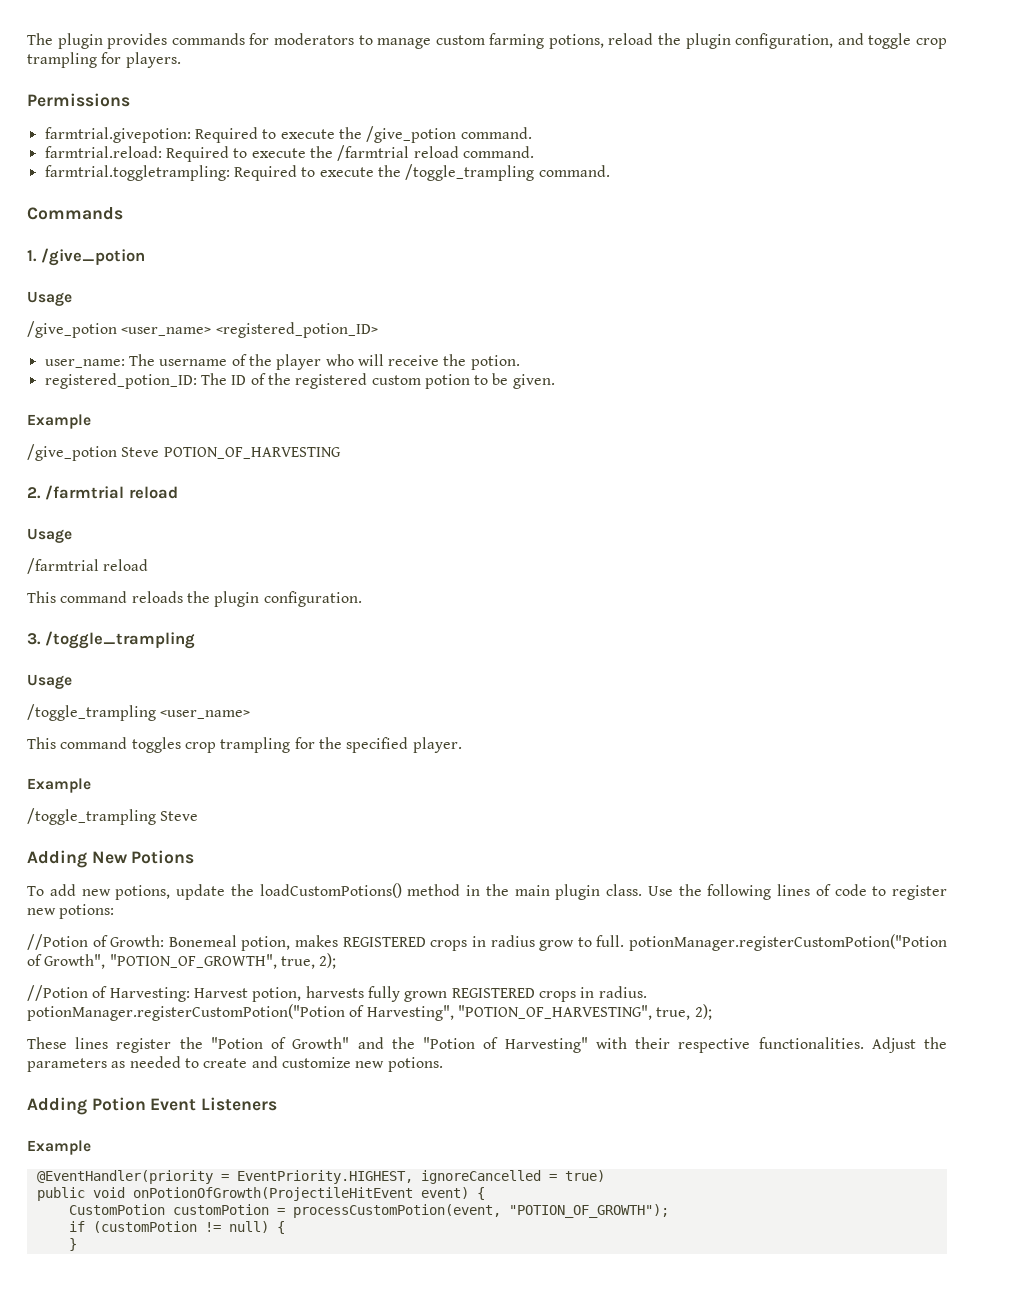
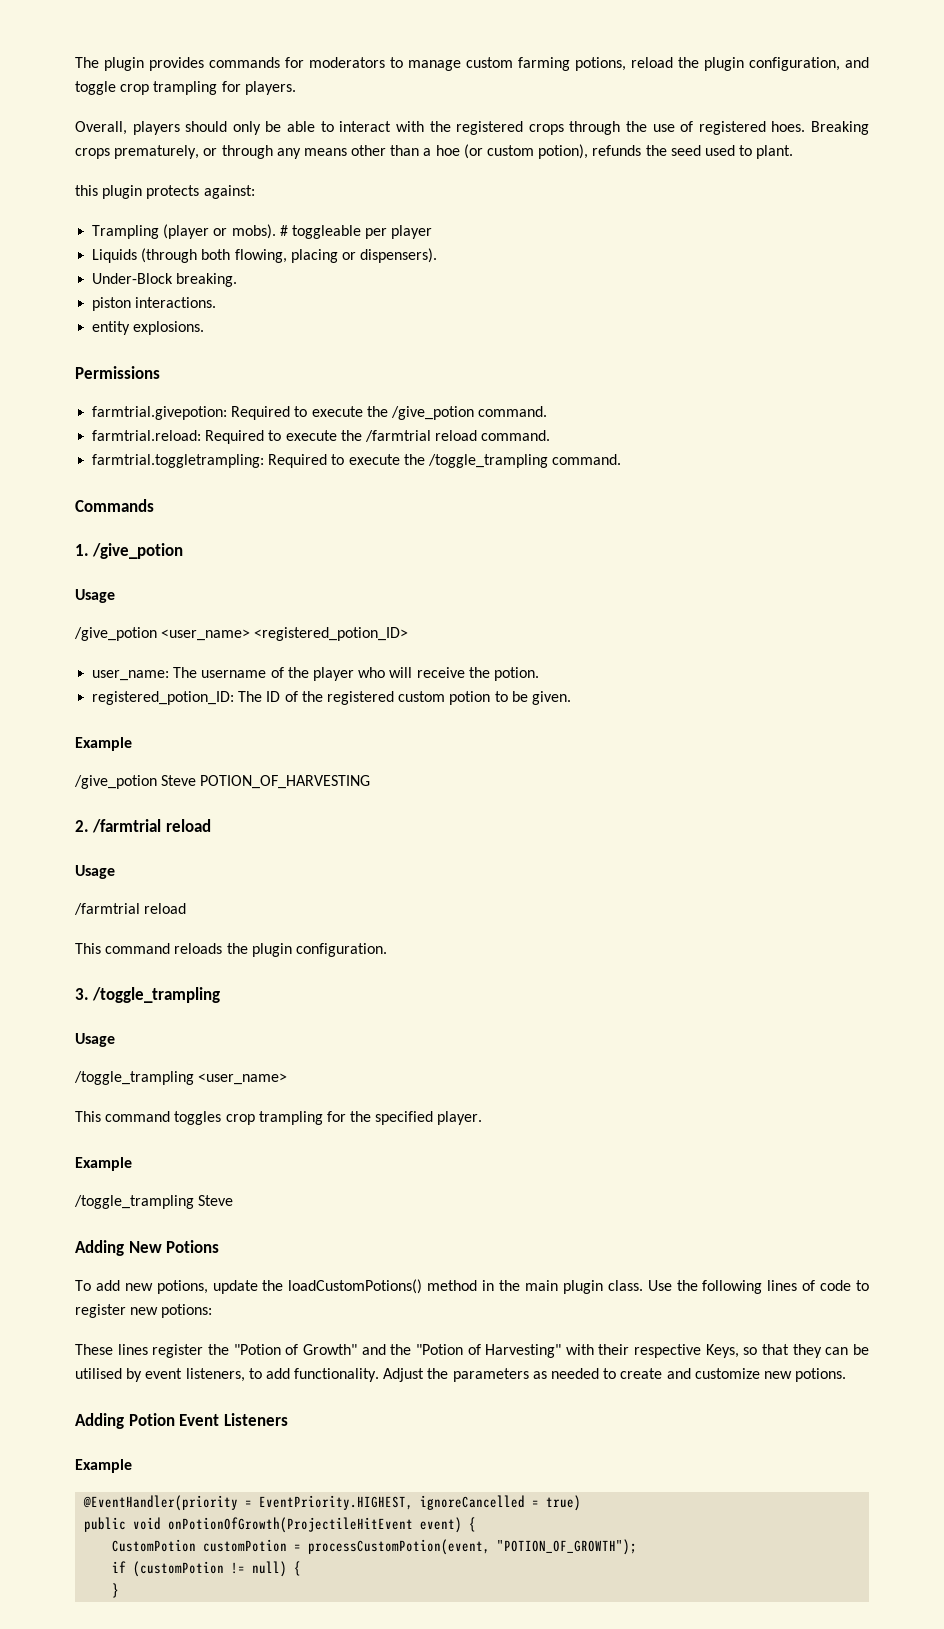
(181, 60) none -> [75,121,869,135] [75,144,794,159] [75,185,255,199] [92,224,433,239] [92,248,438,263] [92,273,238,287] [92,297,217,311] [92,321,205,335] // Overall, players should only be able to interact with the registered crops through the use of registered hoes. Breaking crops prematurely, or through any means other than a hoe (or custom potion), refunds the seed used to plant. // this plugin protects against: // Trampling (player or mobs). # toggleable per player // Liquids (through both flowing, placing or dispensers). // Under-Block breaking. // piston interactions. // entity explosions.
[27,934,948,951] [27,953,337,969] [27,985,647,1002] [27,1004,712,1021] // //Potion of Growth: Bonemeal potion, makes REGISTERED crops in radius grow to full. potionManager.registerCustomPotion("Potion of Growth", "POTION_OF_GROWTH", true, 2); // //Potion of Harvesting: Harvest potion, harvests fully grown REGISTERED crops in radius. potionManager.registerCustomPotion("Potion of Harvesting", "POTION_OF_HARVESTING", true, 2); -> (213, 1311) none
[758,1037,864,1049] functionalities. -> [705,1344,869,1358] [75,1368,380,1382] Keys, so that they can be utilised by event listeners, to add functionality.

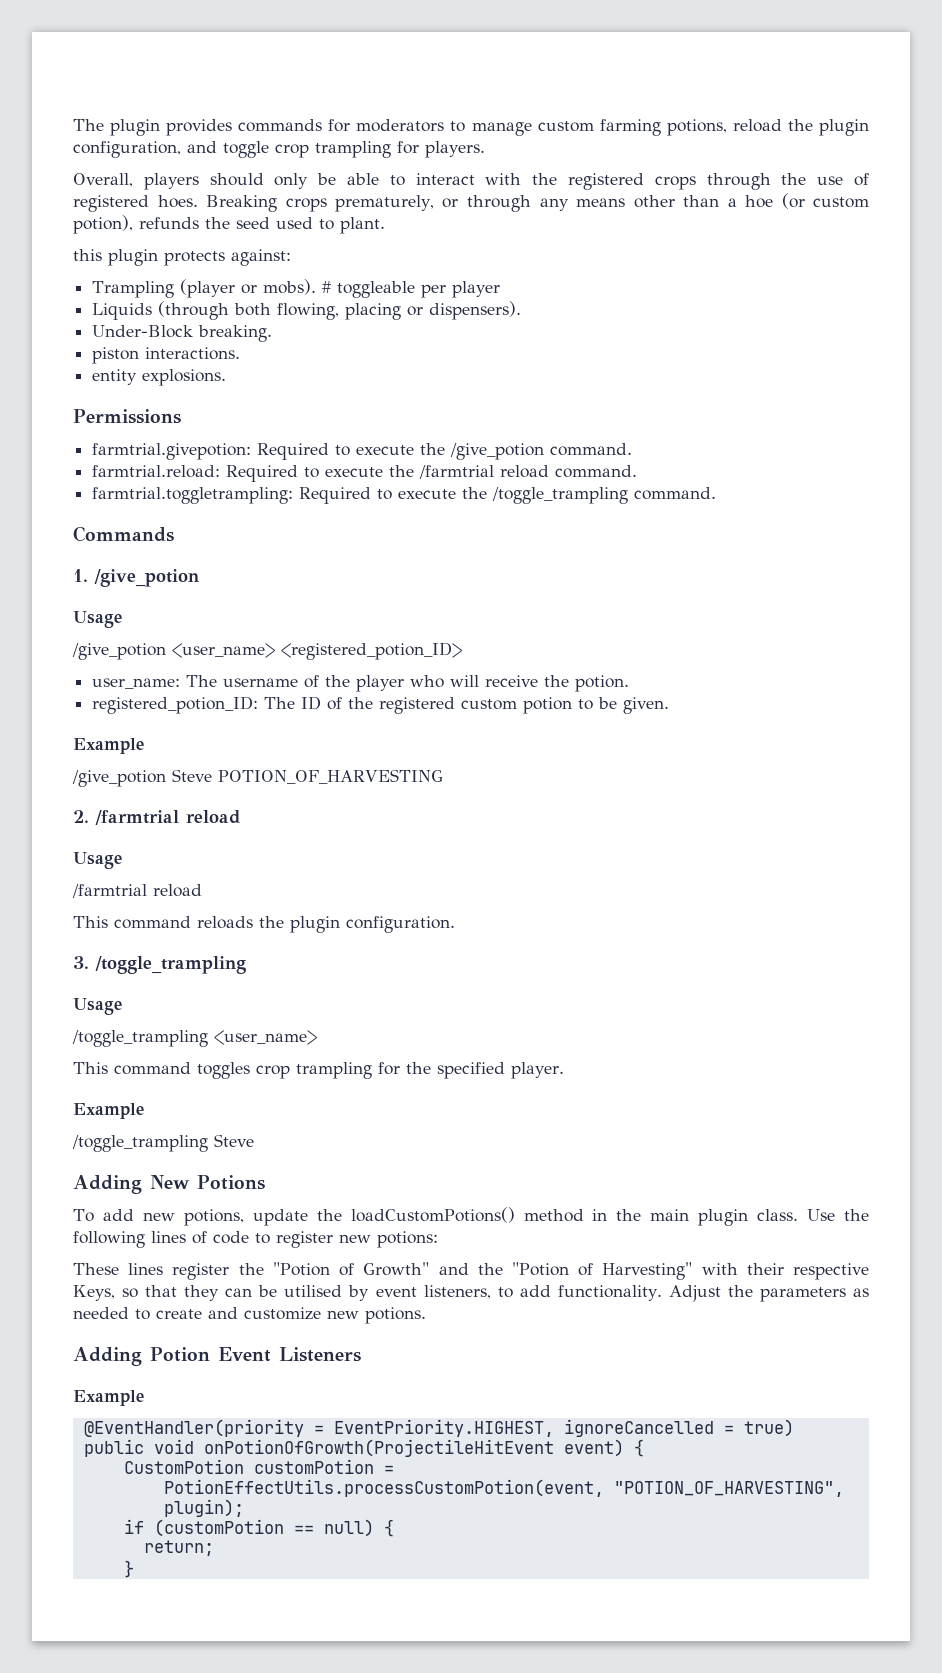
[308,1539,638,1555] processCustomPotion(event, "POTION_OF_GROWTH"); -> [163,1479,844,1497] [163,1499,244,1517] // PotionEffectUtils.processCustomPotion(event, "POTION_OF_HARVESTING", plugin);
[231,1562,246,1574] != -> [293,1525,314,1534] ==
(302, 1568) none -> [143,1540,214,1556] // return;

